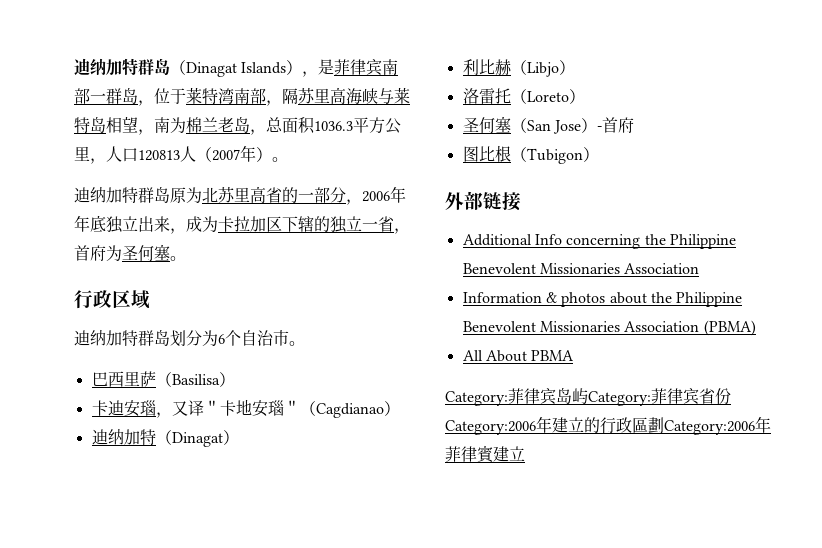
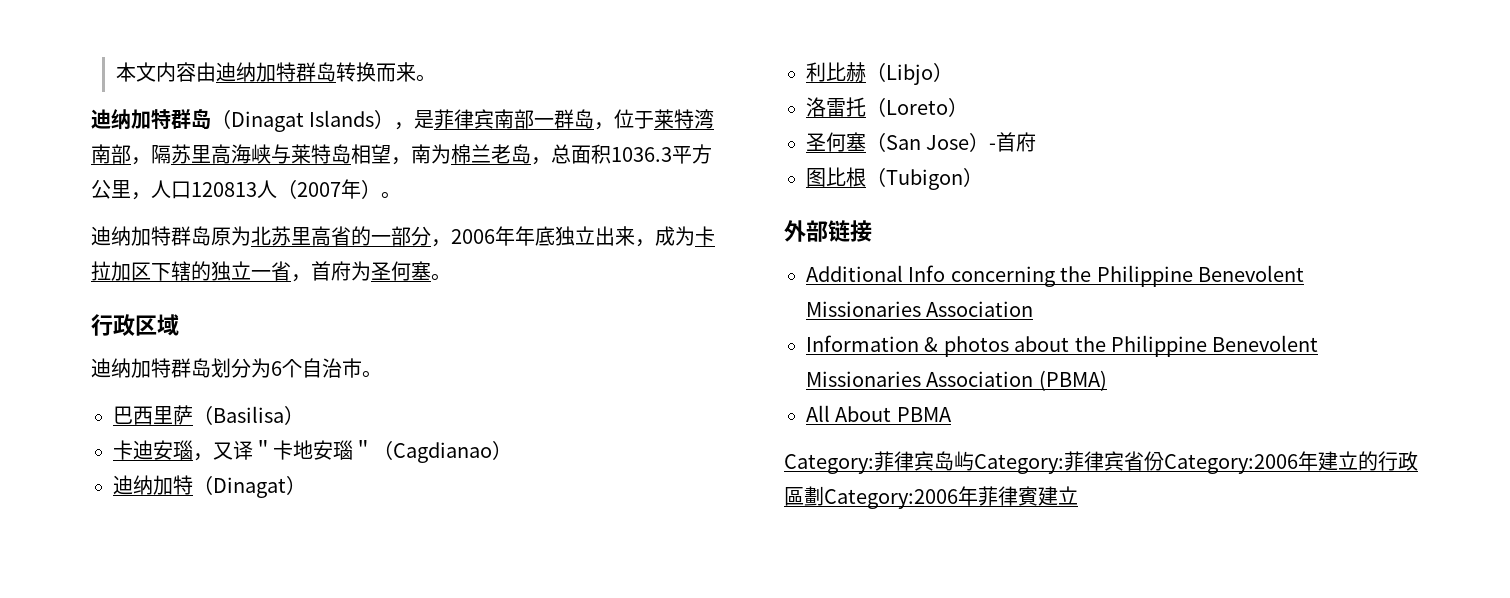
(74, 67) none -> [115,62,436,82] 本文内容由迪纳加特群岛转换而来。 //

